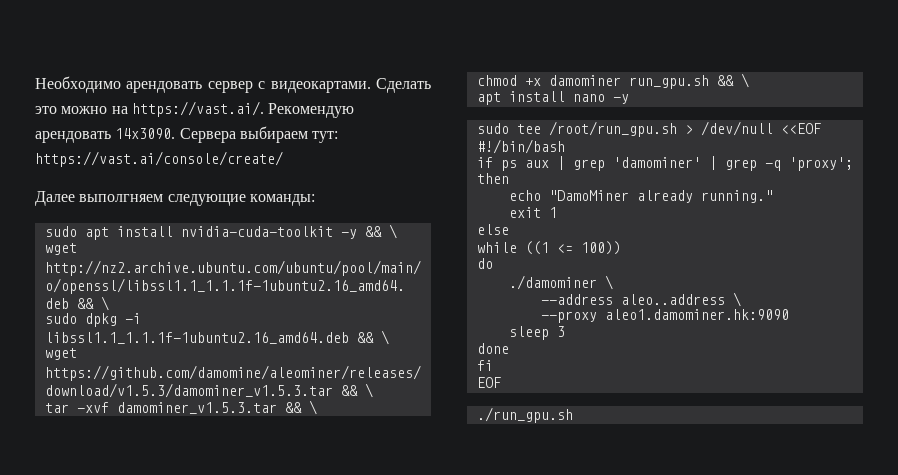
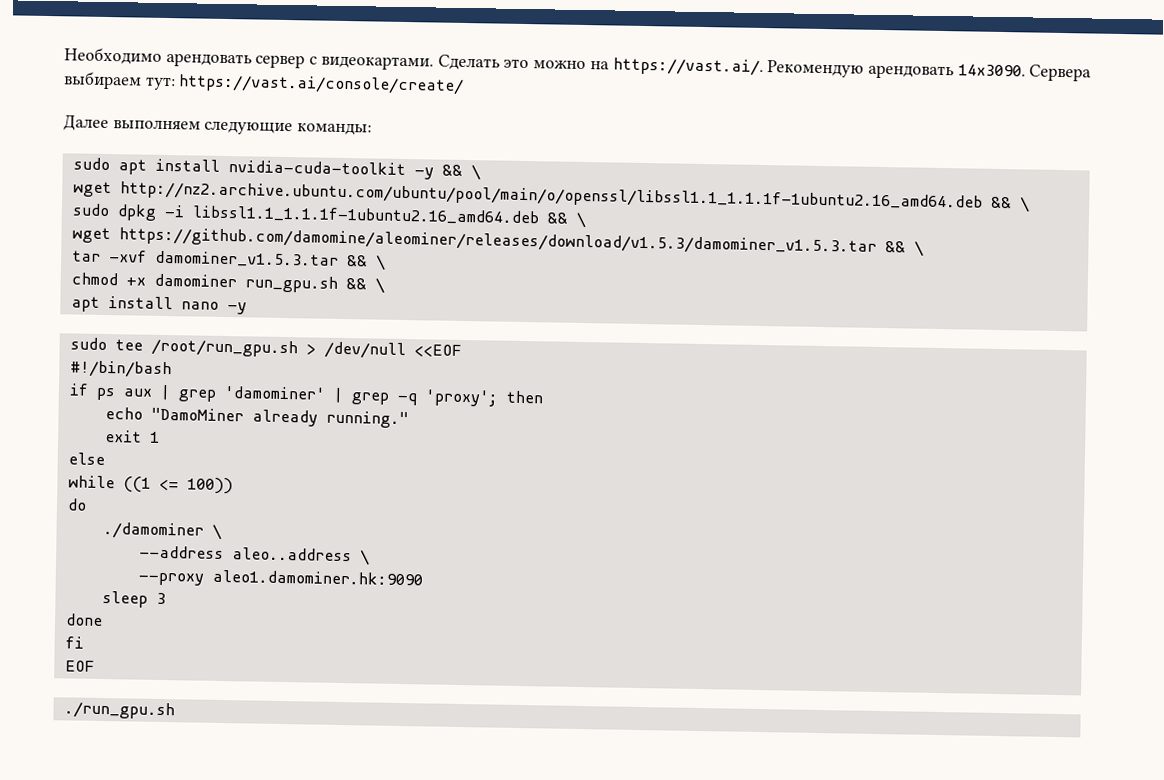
[79,194,164,202] выполгняем -> [112,119,201,130] выполняем

